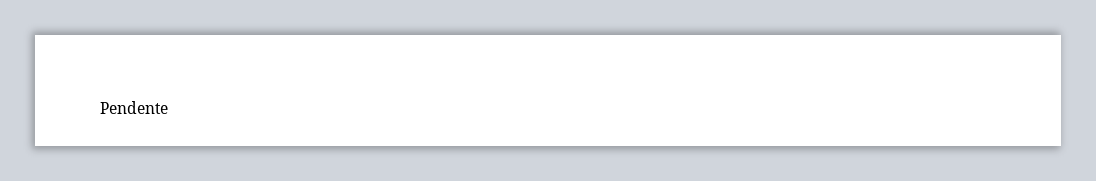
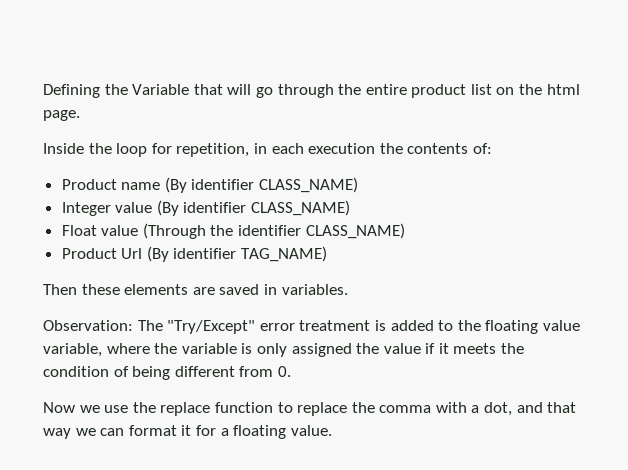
[100,101,168,114] Pendente -> [43,84,580,98] [43,110,80,121] [43,143,492,157] [61,177,359,193] [61,200,351,216] [61,223,405,239] [61,246,328,262] [43,284,348,295] [43,320,580,334] [43,343,525,357] [43,366,291,380] [43,402,577,416] [43,425,332,439] Defining the Variable that will go through the entire product list on the html page. // Inside the loop for repetition, in each execution the contents of: // Product name (By identifier CLASS_NAME) // Integer value (By identifier CLASS_NAME) // Float value (Through the identifier CLASS_NAME) // Product Url (By identifier TAG_NAME) // Then these elements are saved in variables. // Observation: The "Try/Except" error treatment is added to the floating value variable, where the variable is only assigned the value if it meets the condition of being different from 0. // Now we use the replace function to replace the comma with a dot, and that way we can format it for a floating value.

